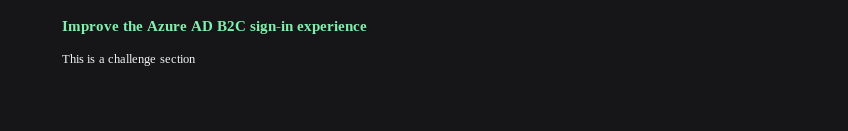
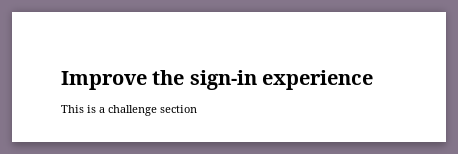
[147,21,247,31] Azure AD B2C -> (185, 77) none

